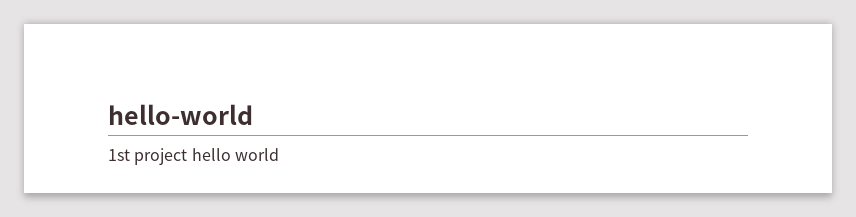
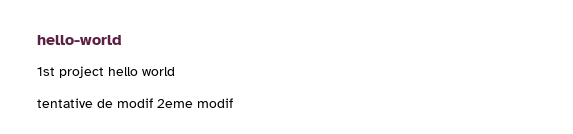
(279, 154) none -> [37,98,233,108] // tentative de modif 2eme modif

